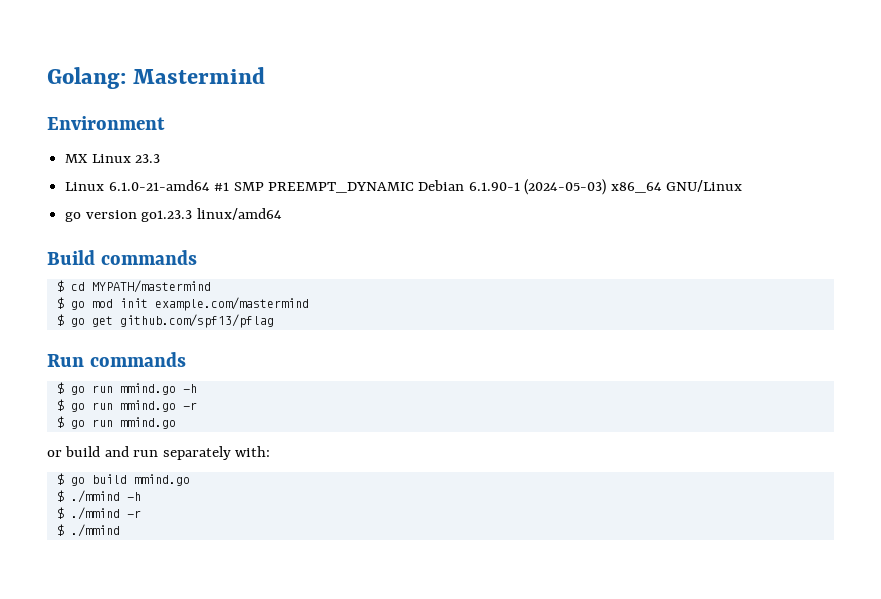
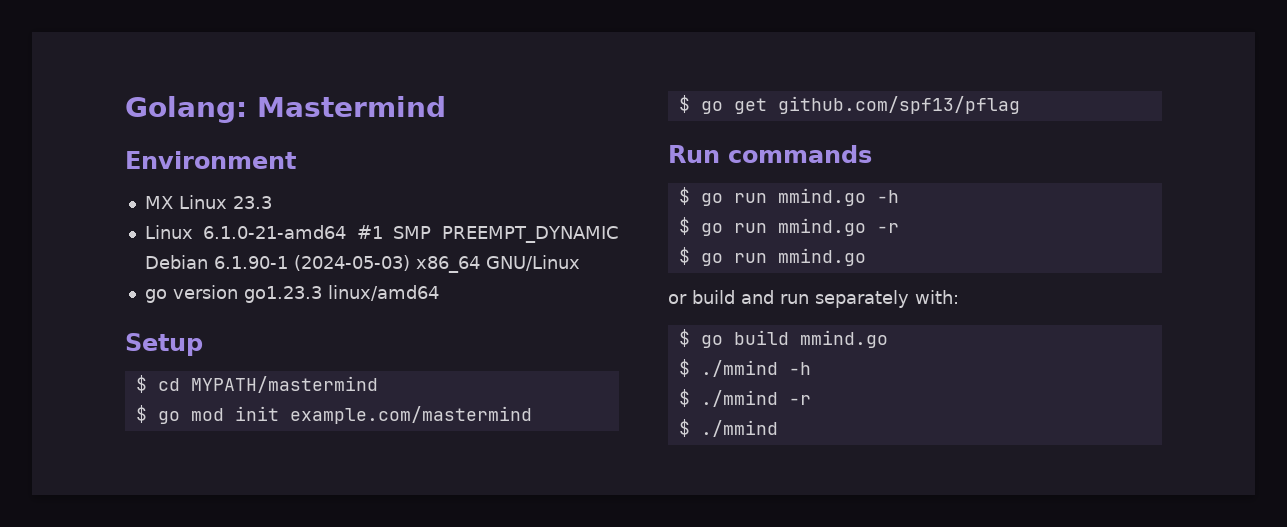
[47,250,197,265] Build commands -> [125,333,203,356] Setup

